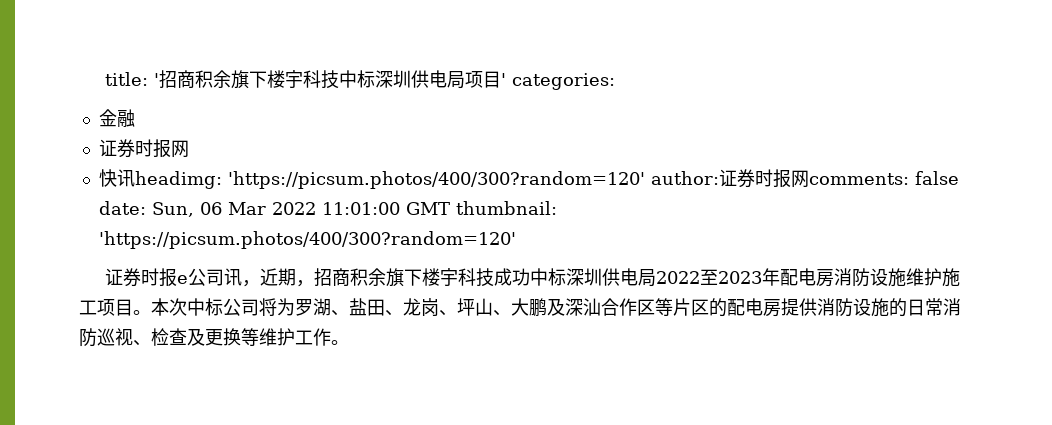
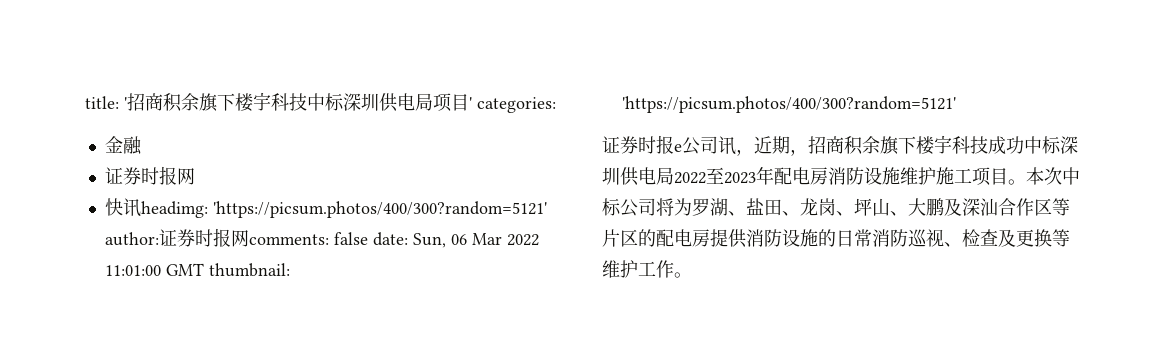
[227,171,645,189] 'https://picsum.photos/400/300?random=120' -> [212,201,547,218] 'https://picsum.photos/400/300?random=5121'
[98,231,516,249] 'https://picsum.photos/400/300?random=120' -> [621,96,956,113] 'https://picsum.photos/400/300?random=5121'

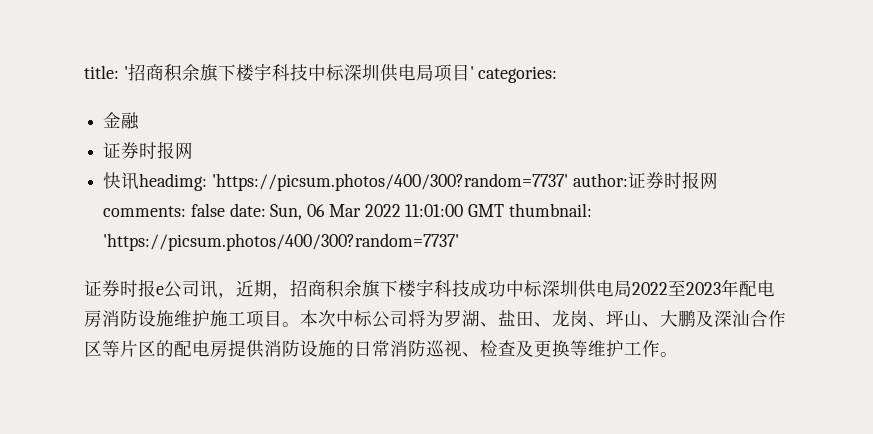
[212,201,547,218] 'https://picsum.photos/400/300?random=5121' -> [211,173,568,191] 'https://picsum.photos/400/300?random=7737'
[621,96,956,113] 'https://picsum.photos/400/300?random=5121' -> [103,233,460,251] 'https://picsum.photos/400/300?random=7737'

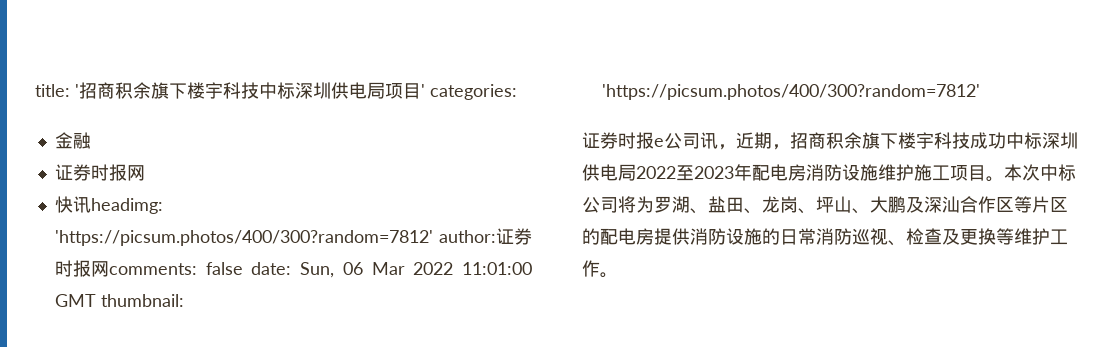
[211,173,568,191] 'https://picsum.photos/400/300?random=7737' -> [54,230,433,246] 'https://picsum.photos/400/300?random=7812'
[103,233,460,251] 'https://picsum.photos/400/300?random=7737' -> [601,84,980,100] 'https://picsum.photos/400/300?random=7812'

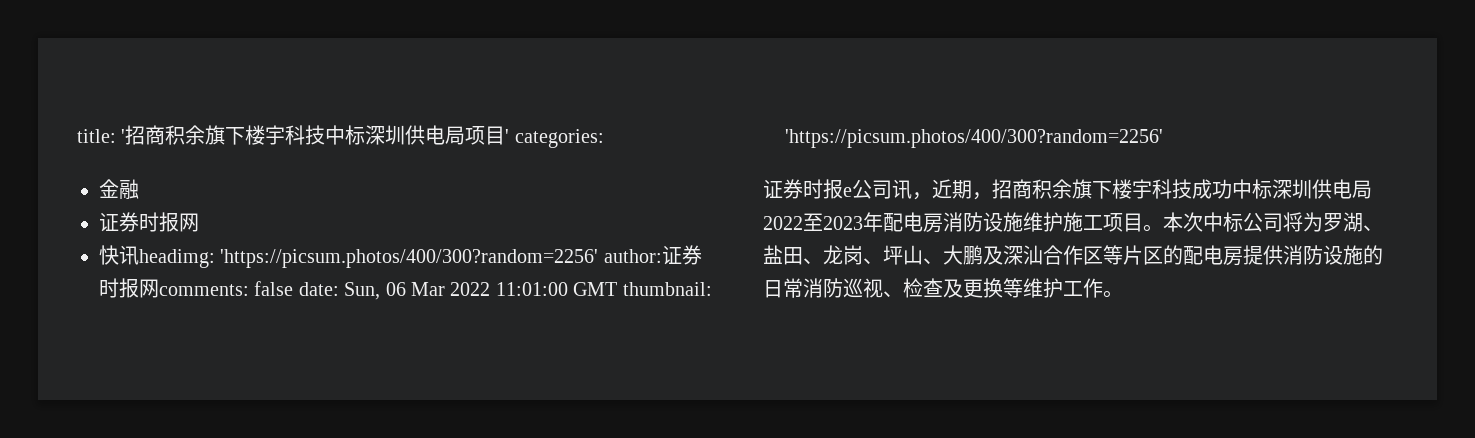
[54,230,433,246] 'https://picsum.photos/400/300?random=7812' -> [220,249,599,268] 'https://picsum.photos/400/300?random=2256'
[601,84,980,100] 'https://picsum.photos/400/300?random=7812' -> [785,129,1163,148] 'https://picsum.photos/400/300?random=2256'

